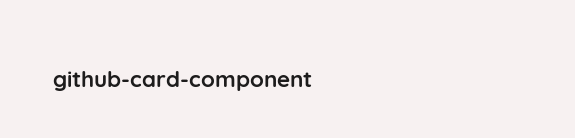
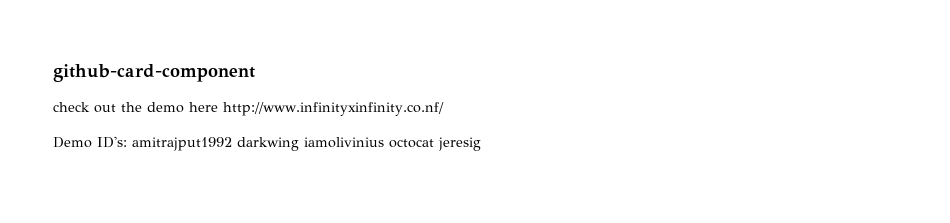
(312, 81) none -> [53,102,444,116] [53,136,481,151] // check out the demo here http://www.infinityxinfinity.co.nf/ // Demo ID's: amitrajput1992 darkwing iamolivinius octocat jeresig

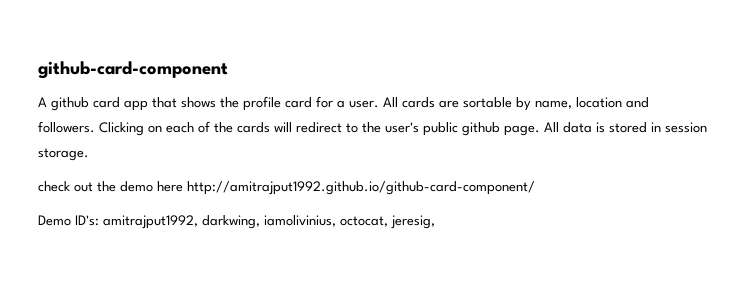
(255, 73) none -> [38,96,649,111] [38,121,707,136] [38,148,89,161] // A github card app that shows the profile card for a user. All cards are sortable by name, location and followers. Clicking on each of the cards will redirect to the user's public github page. All data is stored in session storage.
[223,102,444,116] http://www.infinityxinfinity.co.nf/ -> [187,181,535,195] http://amitrajput1992.github.io/github-card-component/
[132,137,481,151] amitrajput1992 darkwing iamolivinius octocat jeresig -> [103,215,435,229] amitrajput1992, darkwing, iamolivinius, octocat, jeresig,

